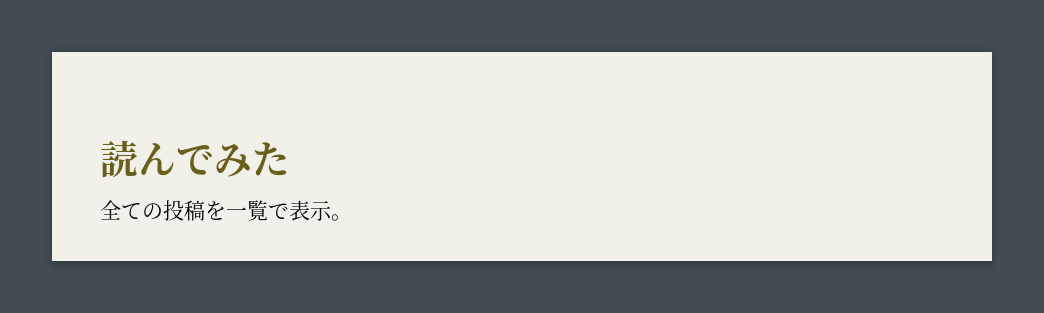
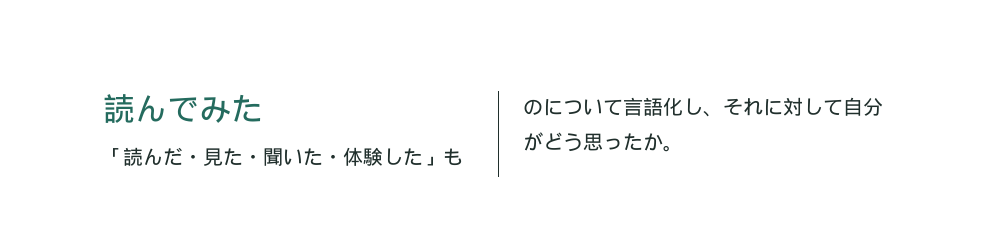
[100,200,332,221] 全ての投稿を一覧で表示 -> [103,147,463,166] [523,97,883,117] [523,132,663,152] 「読んだ・見た・聞いた・体験した」ものについて言語化し、それに対して自分がどう思ったか

